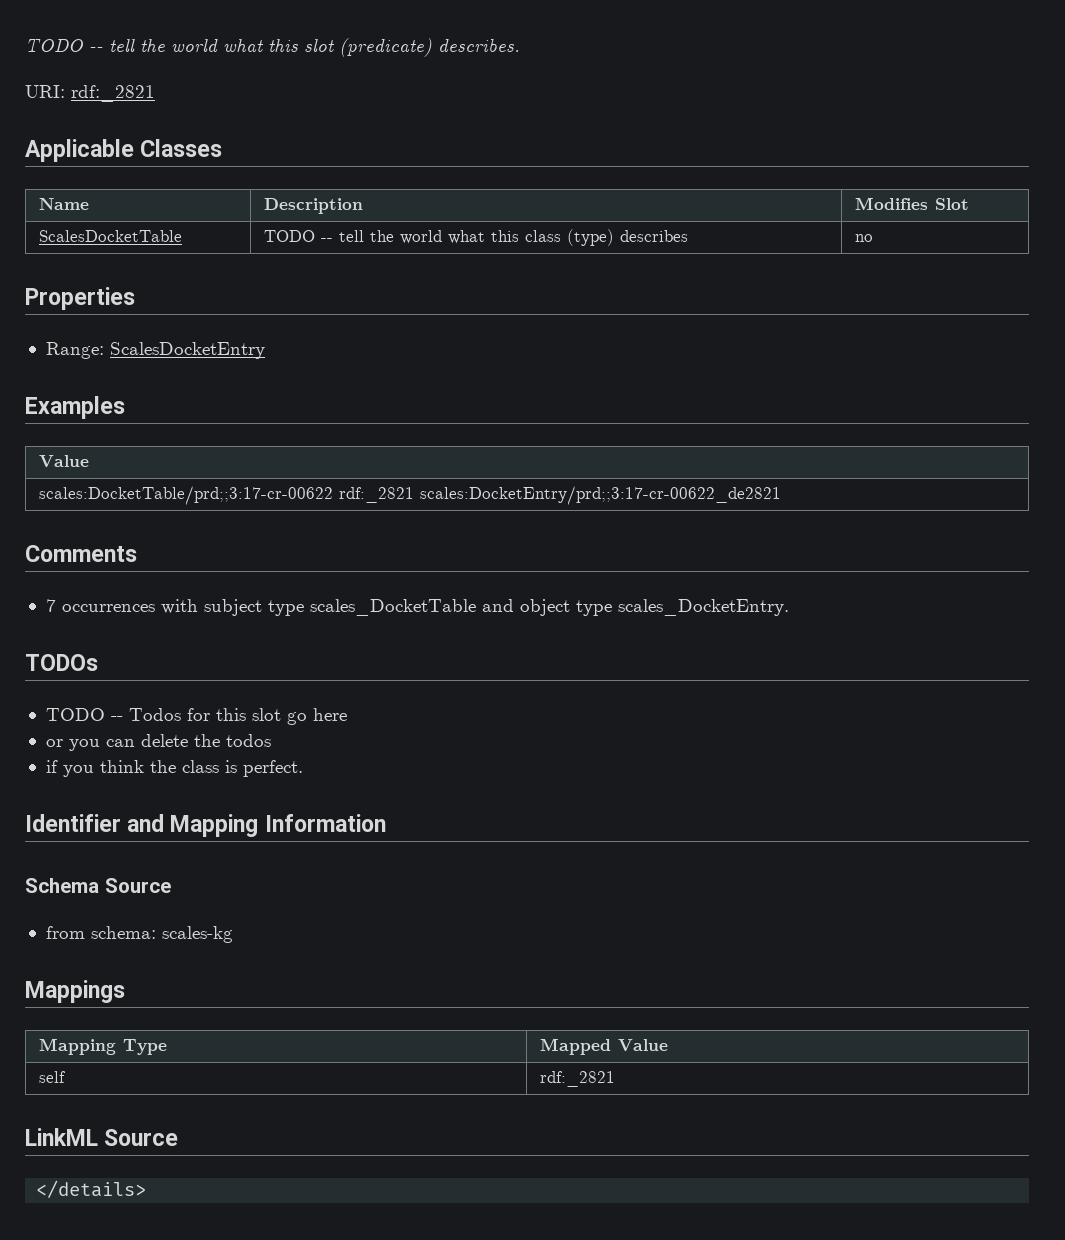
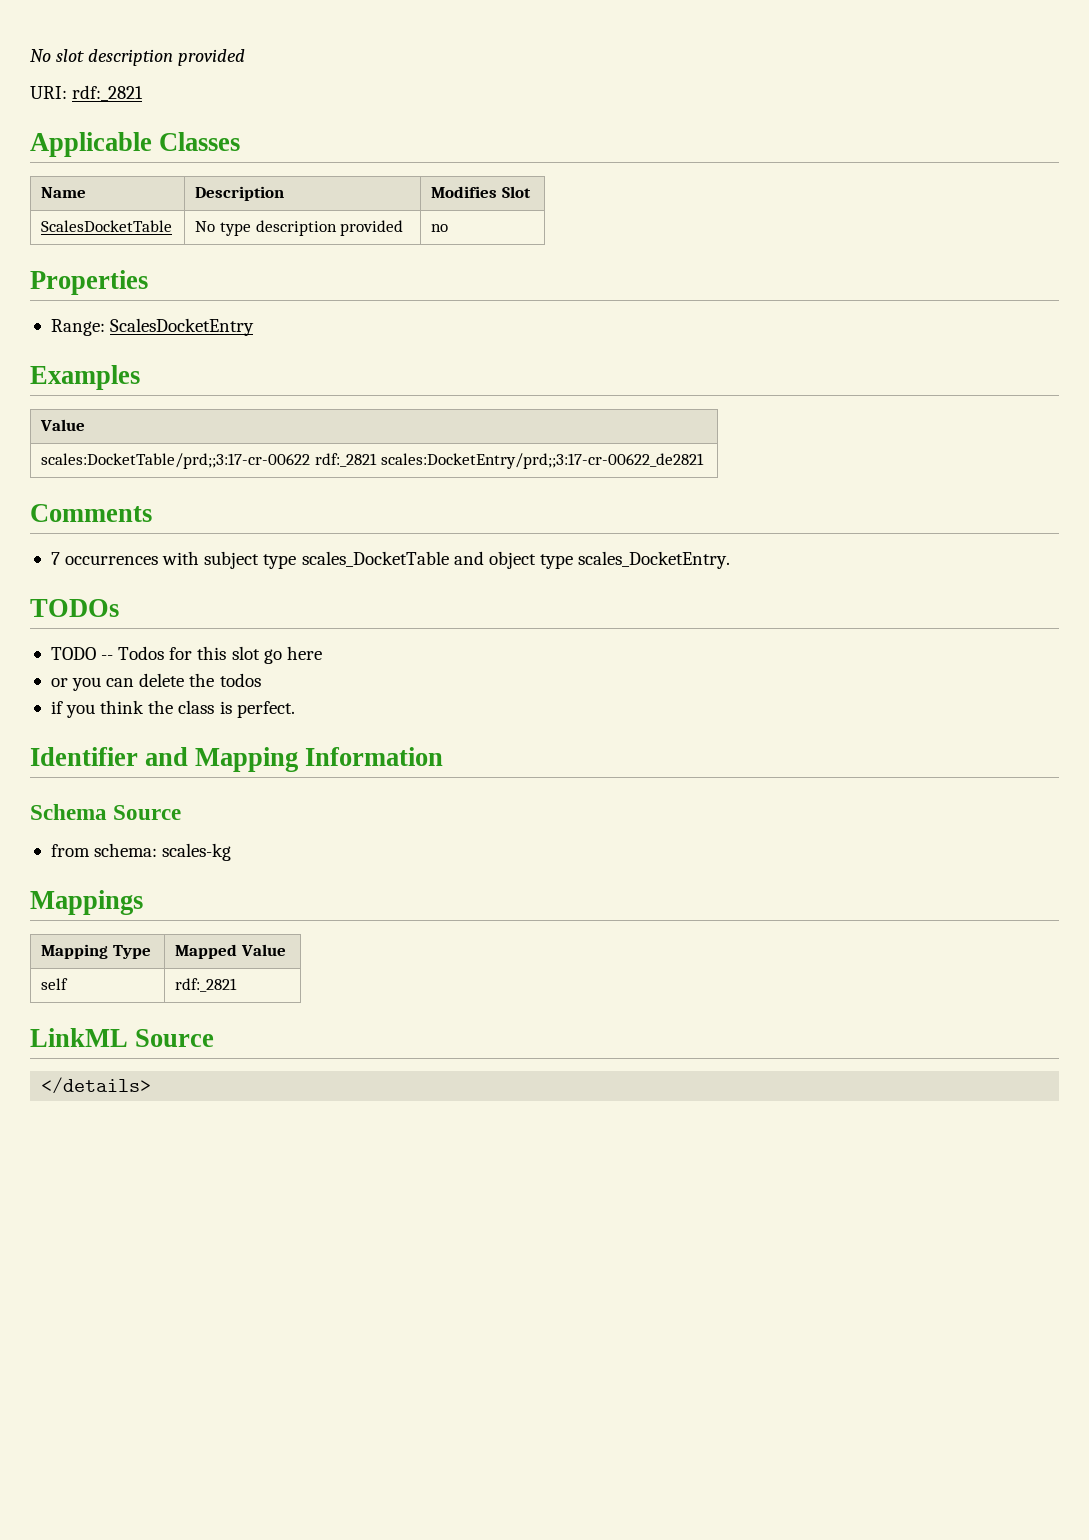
[25,38,520,57] TODO -- tell the world what this slot (predicate) describes. -> [30,49,246,66] No slot description provided
[264,229,689,246] TODO -- tell the world what this class (type) describes -> [195,220,404,236] No type description provided

